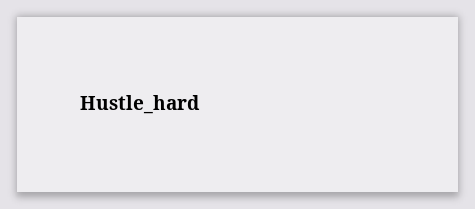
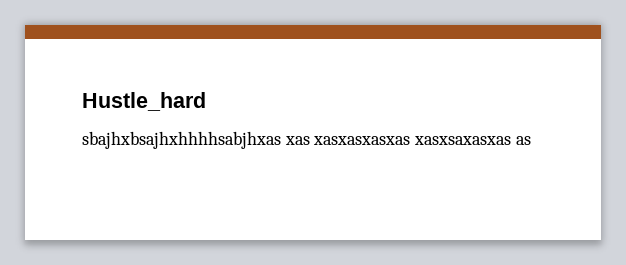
(200, 104) none -> [82,131,531,149] // sbajhxbsajhxhhhhsabjhxas xas xasxasxasxas xasxsaxasxas as

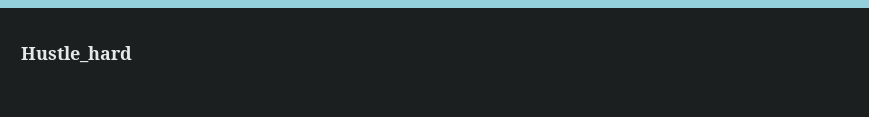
[82,131,531,149] // sbajhxbsajhxhhhhsabjhxas xas xasxasxasxas xasxsaxasxas as -> (132, 54) none

